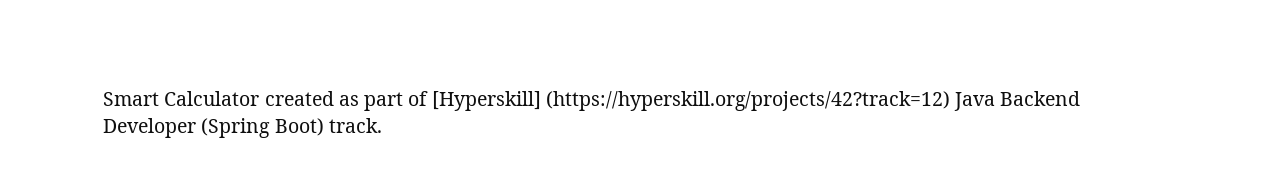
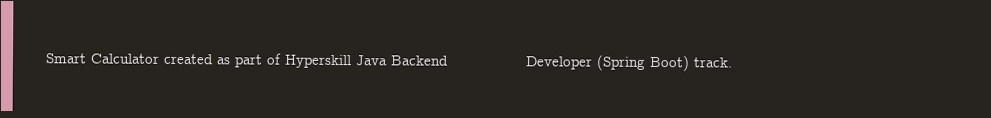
[431,91,950,111] [Hyperskill] (https://hyperskill.org/projects/42?track=12) -> [284,54,352,69] Hyperskill

